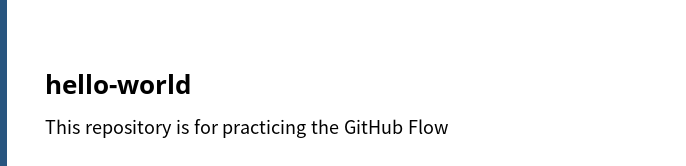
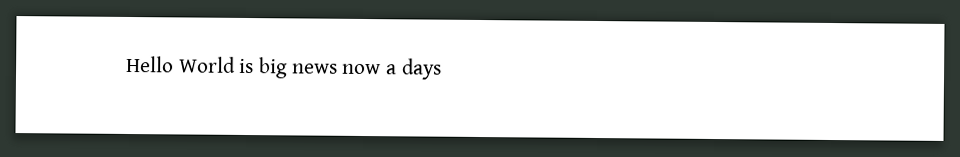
[45,74,191,94] [45,119,449,138] hello-world // This repository is for practicing the GitHub Flow -> [126,55,442,80] Hello World is big news now a days

